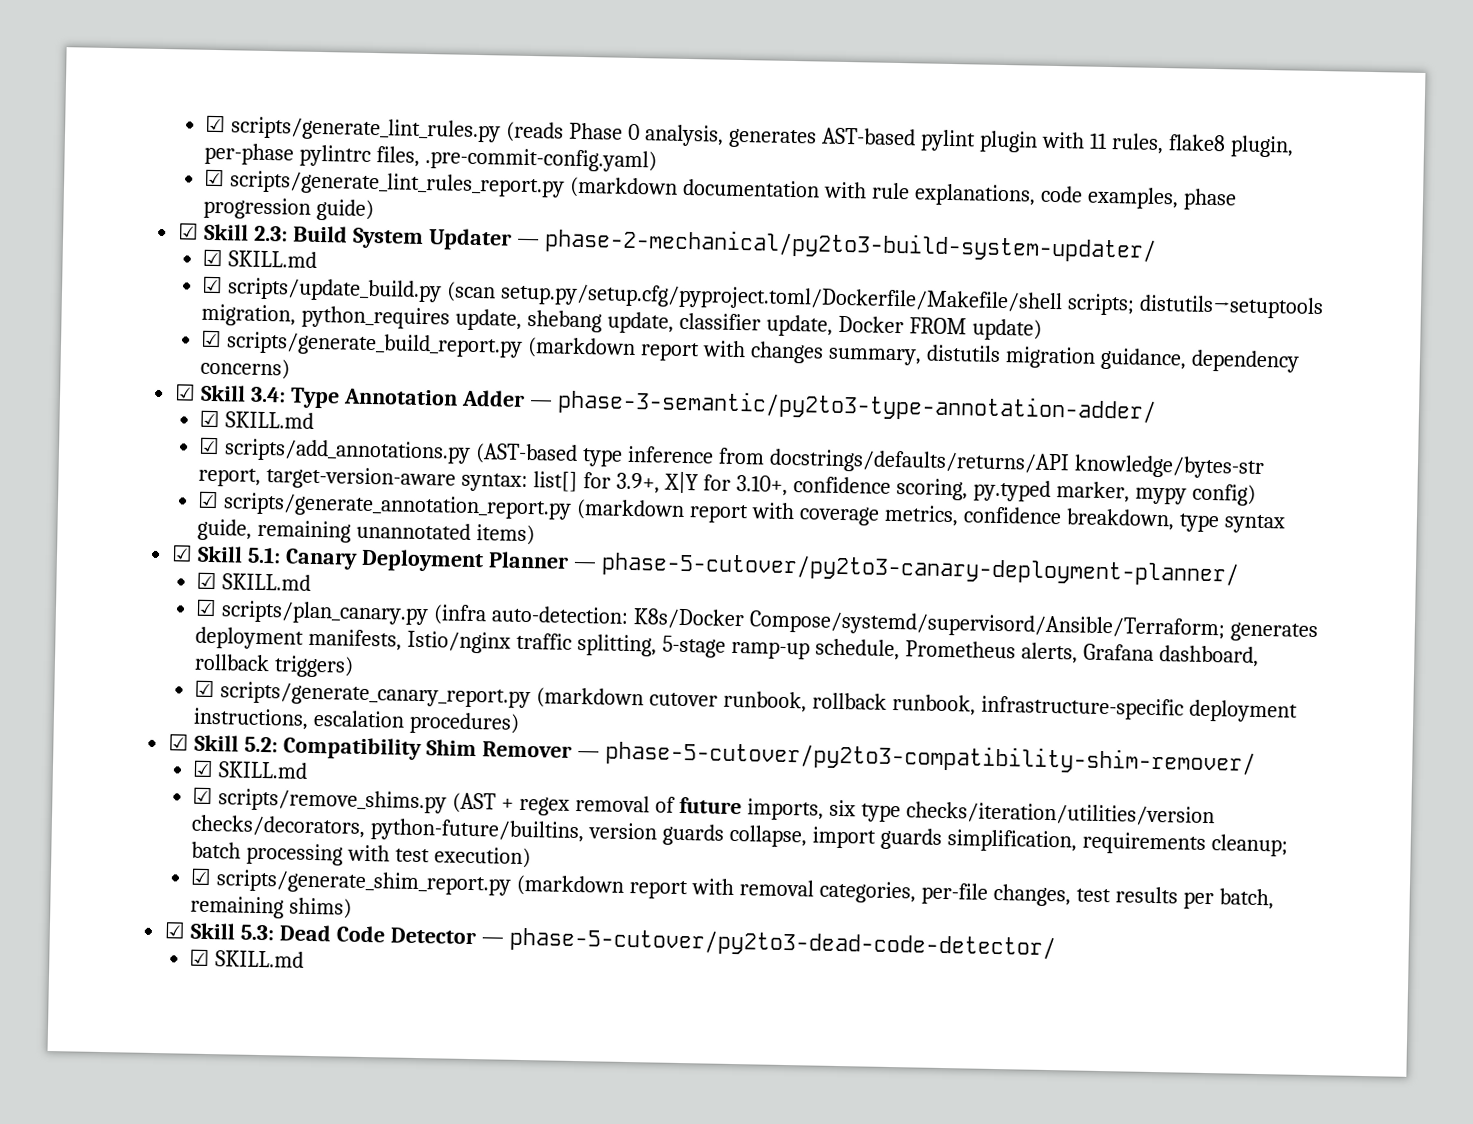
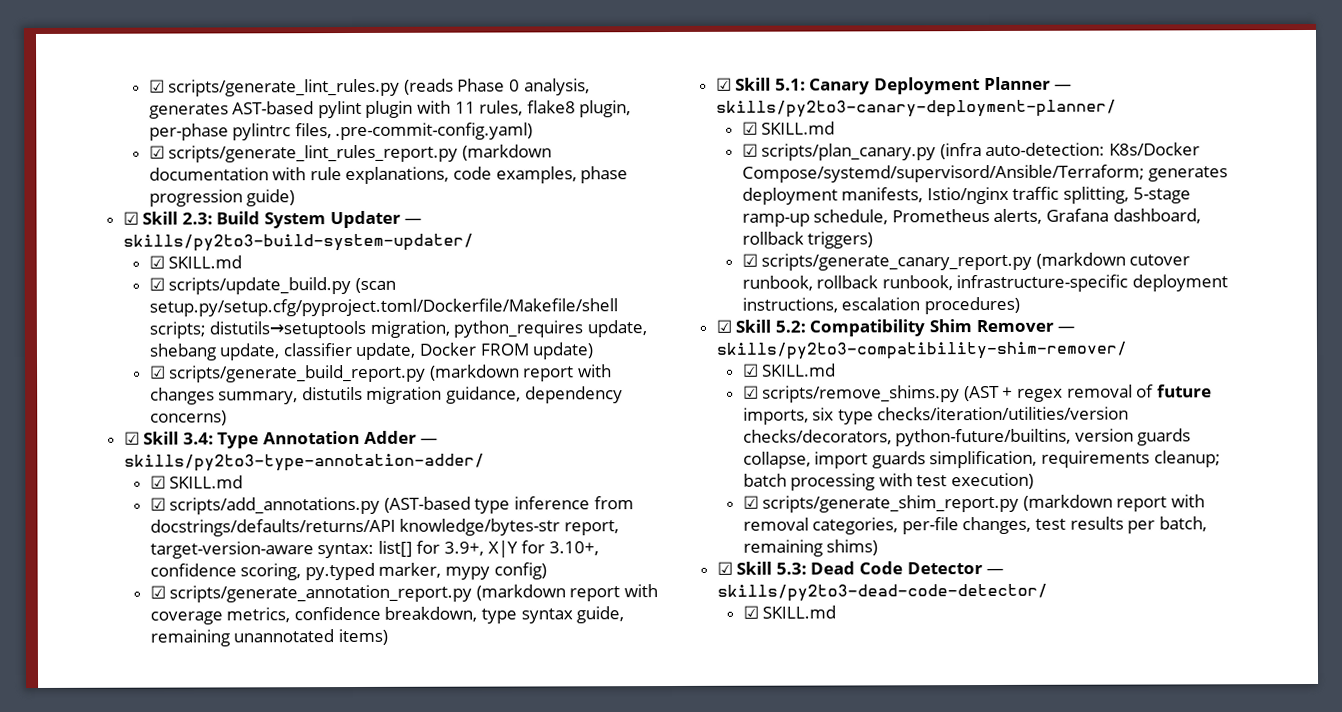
[543,227,1157,263] phase-2-mechanical/py2to3-build-system-updater/ -> [122,233,474,252] skills/py2to3-build-system-updater/
[556,388,1157,424] phase-3-semantic/py2to3-type-annotation-adder/ -> [123,453,485,472] skills/py2to3-type-annotation-adder/
[600,551,1240,587] phase-5-cutover/py2to3-canary-deployment-planner/ -> [715,99,1117,118] skills/py2to3-canary-deployment-planner/
[604,739,1256,776] phase-5-cutover/py2to3-compatibility-shim-remover/ -> [715,341,1128,360] skills/py2to3-compatibility-shim-remover/
[508,926,1056,961] phase-5-cutover/py2to3-dead-code-detector/ -> [716,583,1048,602] skills/py2to3-dead-code-detector/

